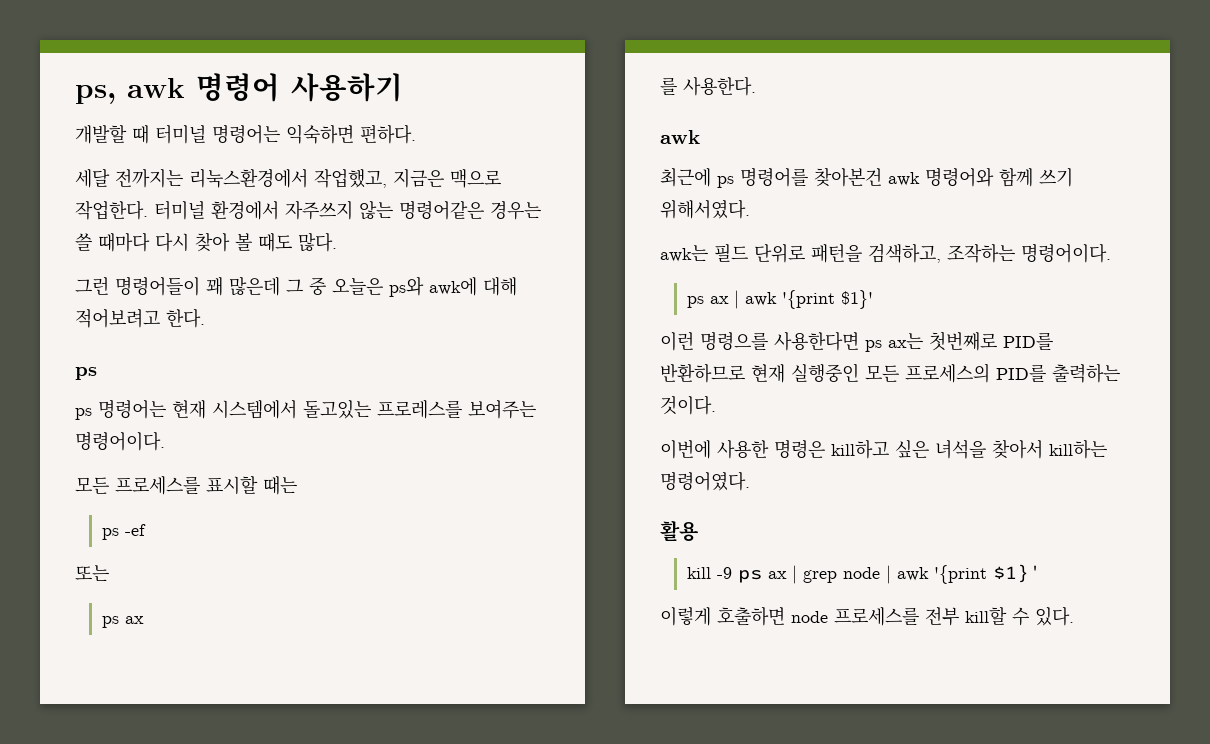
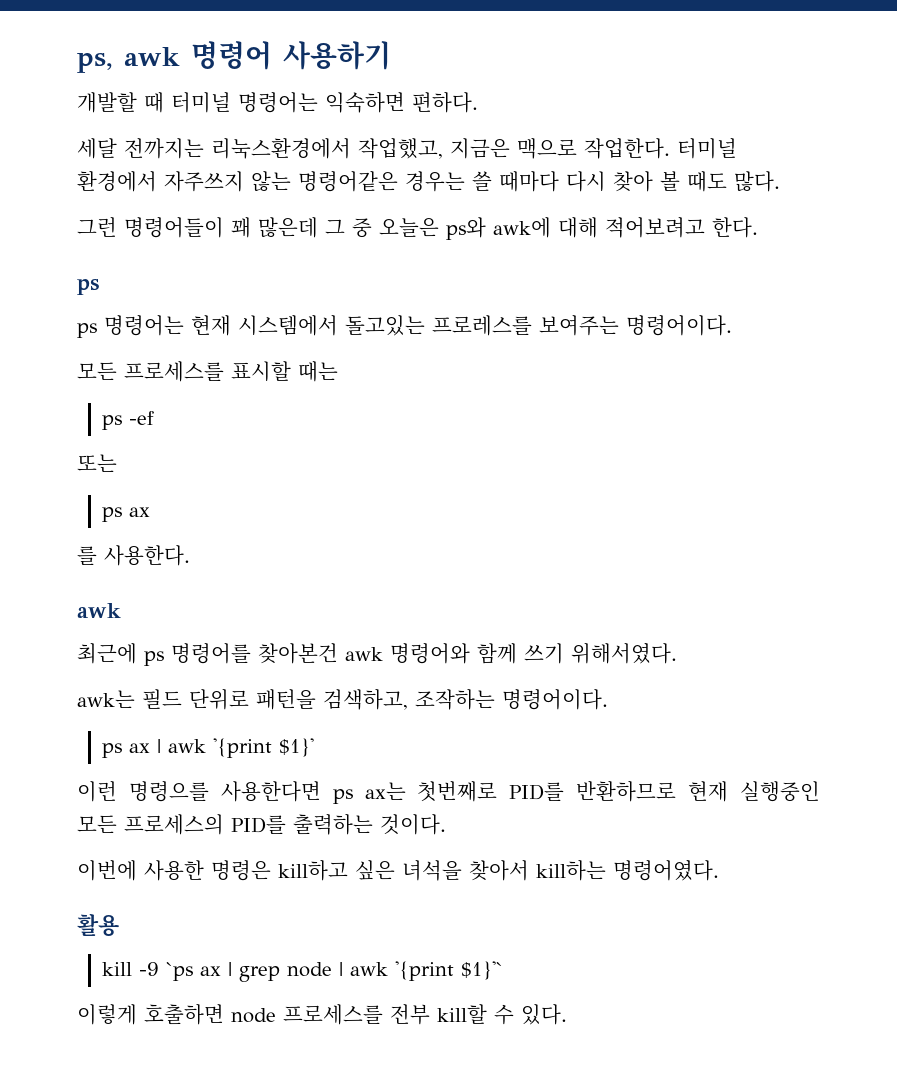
[737,570,762,583] ps -> [166,962,194,981] `ps
[992,564,1041,583] $1}' -> [461,961,504,980] $1}'`

